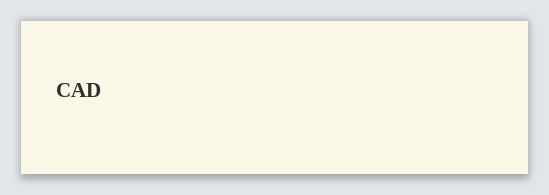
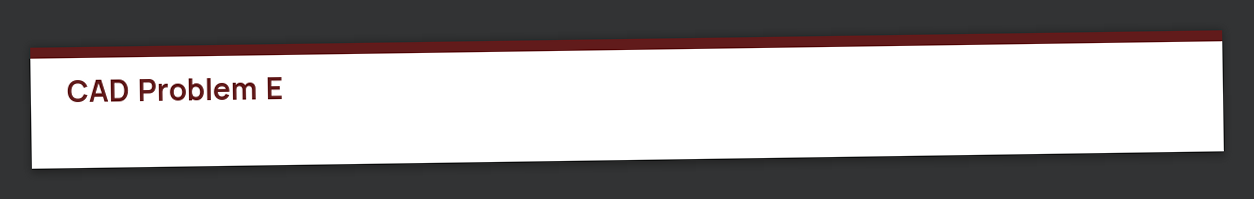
(101, 90) none -> [136,77,283,102] Problem E

